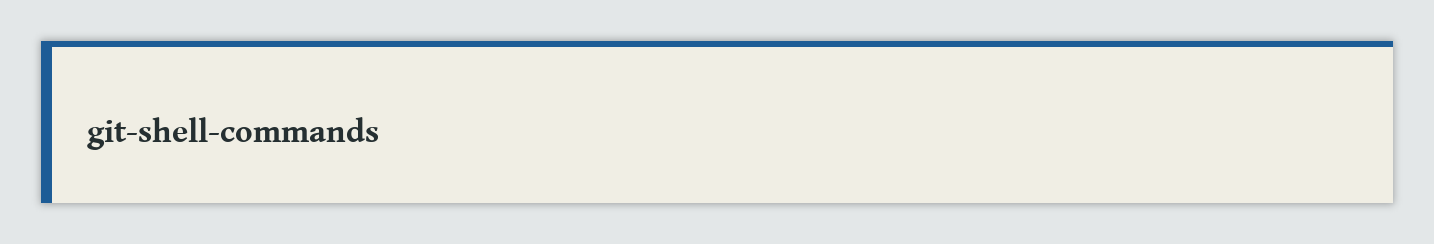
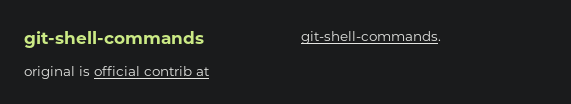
(379, 133) none -> [24,66,210,79] [301,31,441,44] // original is official contrib at git-shell-commands.

